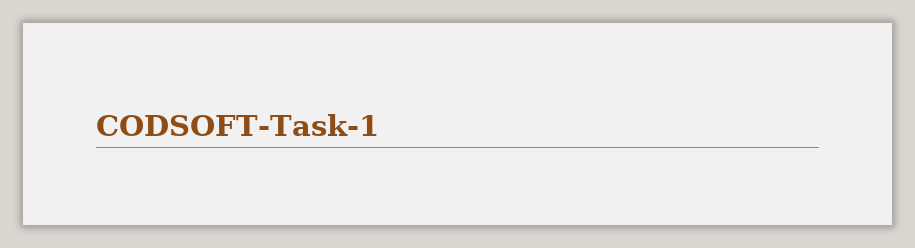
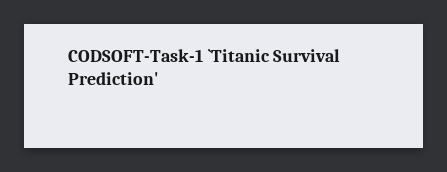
(379, 125) none -> [207,49,341,62] [68,72,159,85] `Titanic Survival Prediction'

